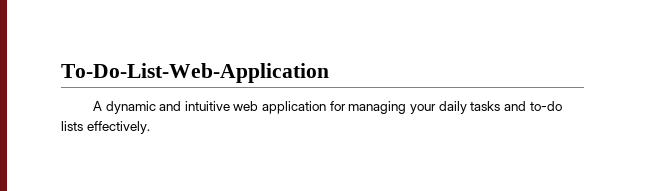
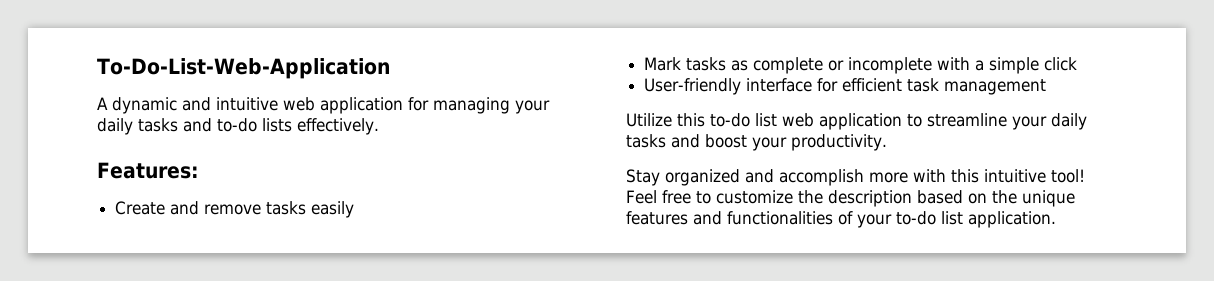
(150, 127) none -> [97,162,199,179] [115,201,355,218] [644,57,1078,74] [644,78,1047,95] [626,113,1087,130] [626,134,887,151] [626,169,1085,186] [626,190,1075,207] [626,211,1056,228] // Features: // Create and remove tasks easily // Mark tasks as complete or incomplete with a simple click // User-friendly interface for efficient task management // Utilize this to-do list web application to streamline your daily tasks and boost your productivity. // Stay organized and accomplish more with this intuitive tool! Feel free to customize the description based on the unique features and functionalities of your to-do list application.

